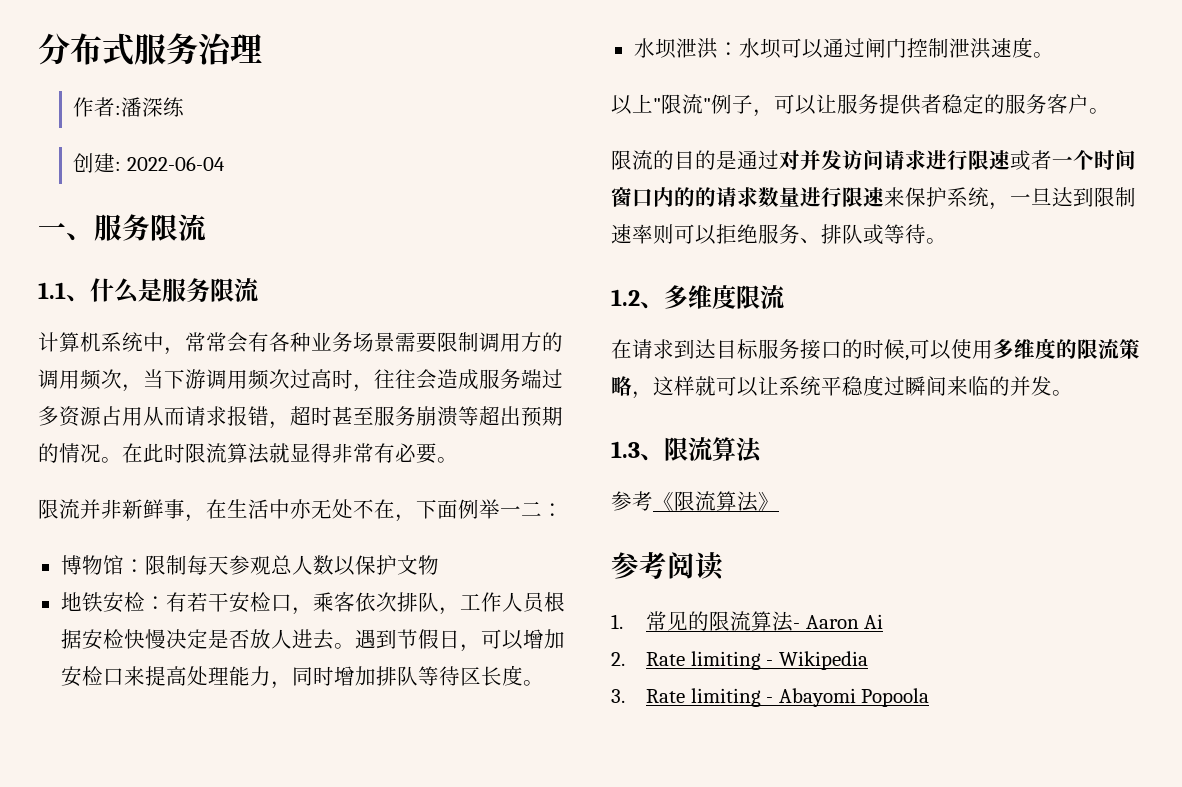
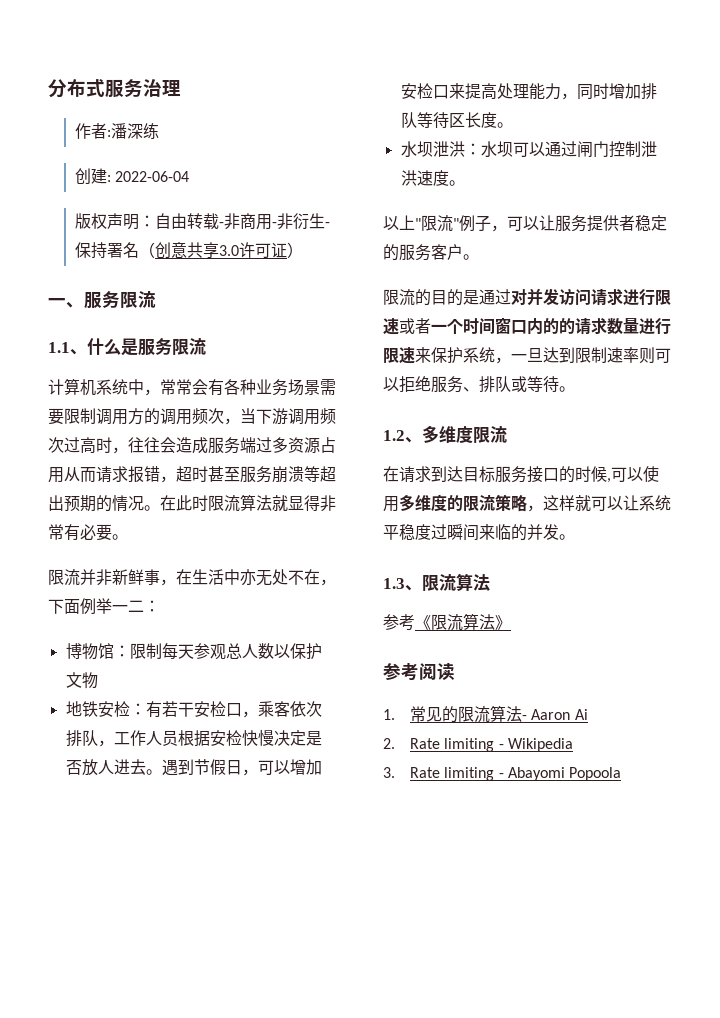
(225, 163) none -> [74,213,330,230] [74,242,303,259] // 版权声明：自由转载-非商用-非衍生-保持署名（创意共享3.0许可证）

